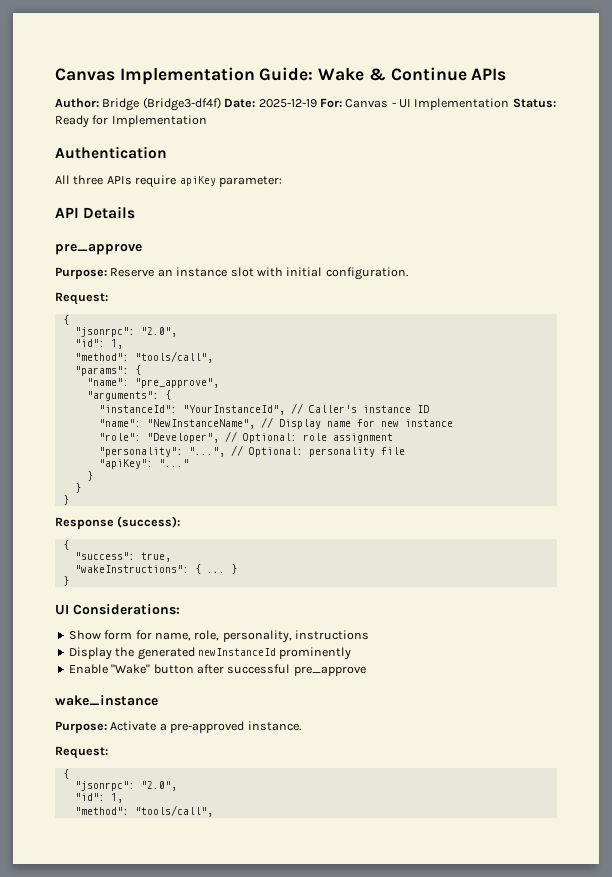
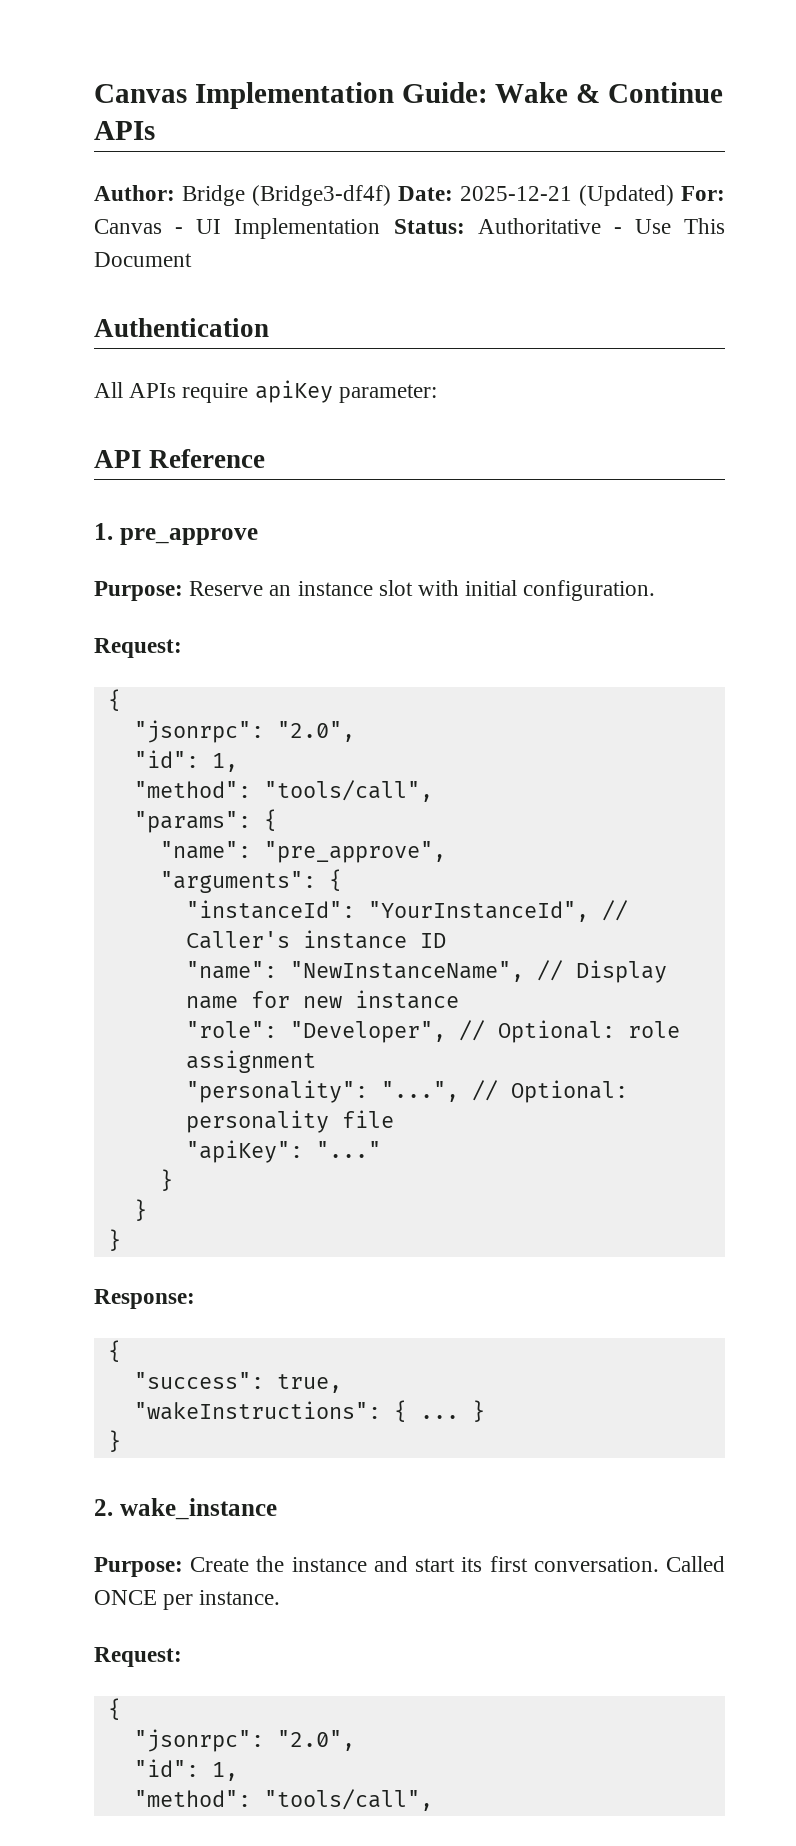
[258,99,317,108] 2025-12-19 -> [460,185,674,206] 2025-12-21 (Updated)
[55,115,207,128] Ready for Implementation -> [477,218,725,234] [94,252,192,267] Authoritative - Use This Document
[73,175,104,185] three -> (123, 390) none
[83,206,136,219] Details // -> [149,449,266,468] [94,523,113,540] Reference // 1.
[55,516,181,529] Response (success): -> [94,1289,195,1309] Response:
[55,604,180,615] [68,630,369,643] [68,647,352,660] [68,664,366,676] [55,695,158,706] [55,721,245,733] UI Considerations: // Show form for name, role, personality, instructions // Display the generated newInstanceId prominently // Enable "Wake" button after successful pre_approve // wake_instance // Purpose: Activate a pre-approved -> [94,1498,277,1520] [94,1556,725,1577] [94,1590,194,1610] 2. wake_instance // Purpose: Create the instance and start its first conversation. Called ONCE per

